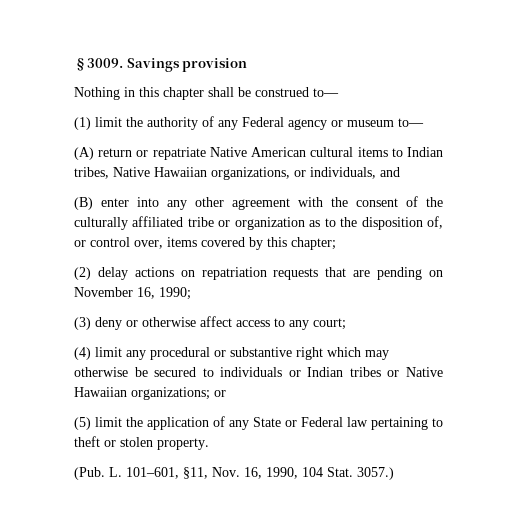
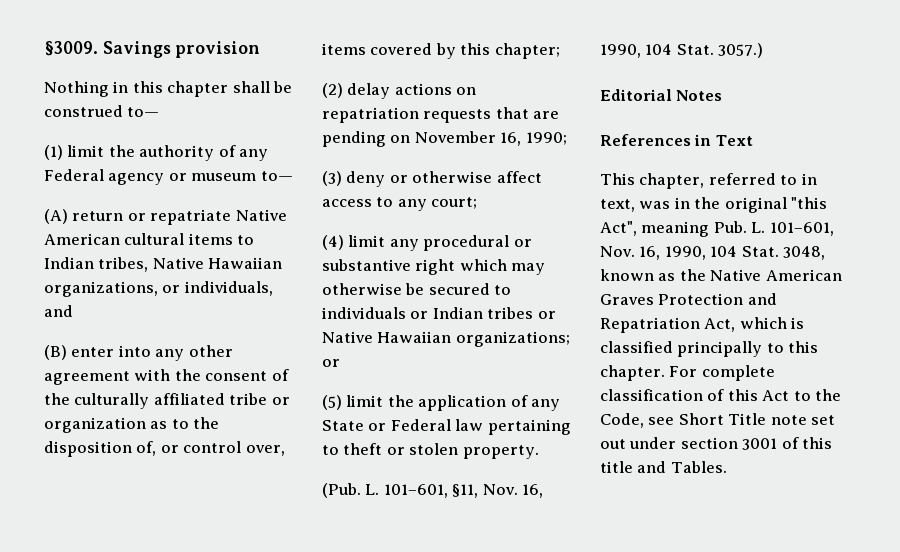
(394, 473) none -> [600,89,723,101] [600,134,753,146] [600,173,817,189] [600,197,828,213] [600,221,834,237] [600,246,826,260] [600,269,842,281] [600,293,777,305] [600,317,805,333] [600,341,819,357] [600,365,775,381] [600,389,842,401] [600,413,836,428] [600,437,833,450] [600,461,727,473] // Editorial Notes // References in Text // This chapter, referred to in text, was in the original "this Act", meaning Pub. L. 101–601, Nov. 16, 1990, 104 Stat. 3048, known as the Native American Graves Protection and Repatriation Act, which is classified principally to this chapter. For complete classification of this Act to the Code, see Short Title note set out under section 3001 of this title and Tables.

